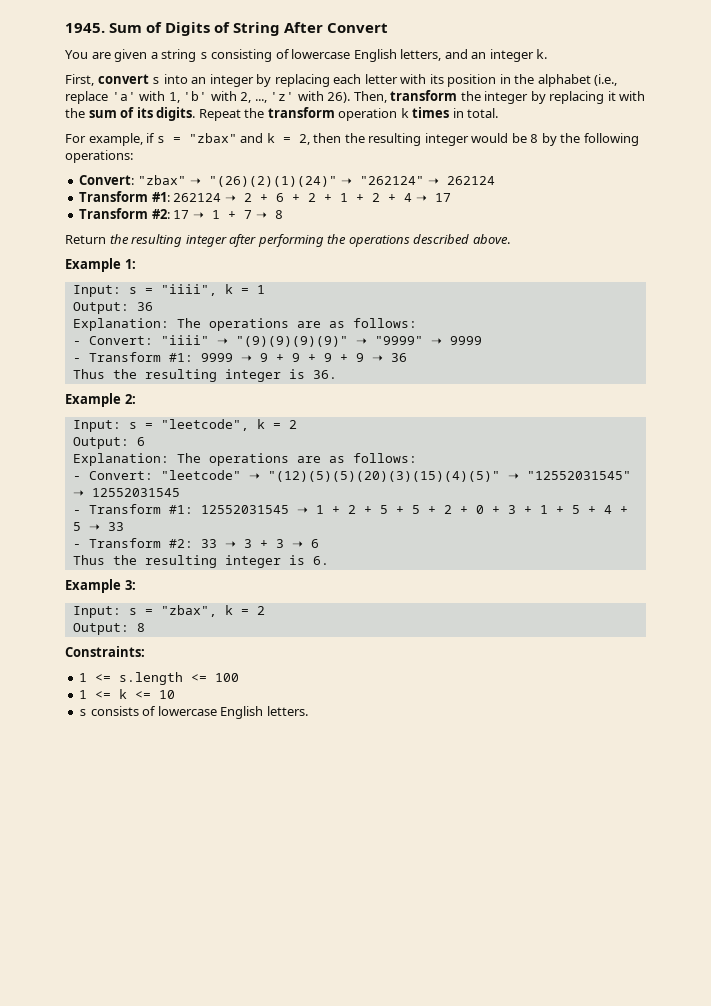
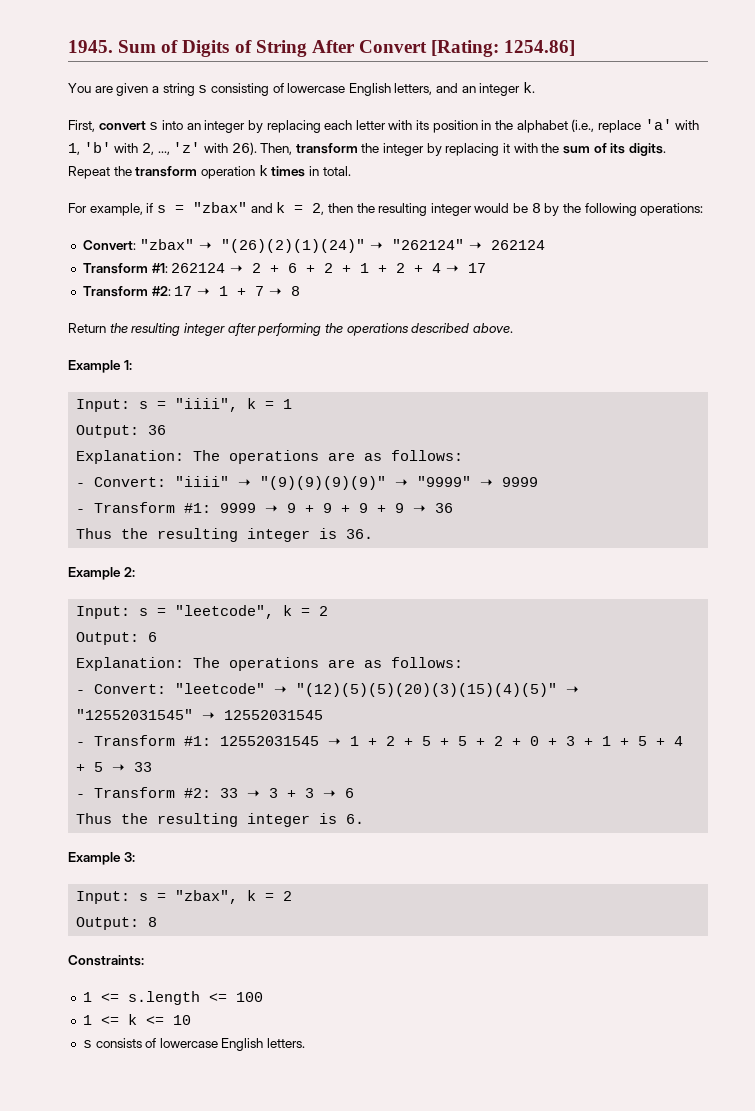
(389, 28) none -> [431,40,576,57] [Rating: 1254.86]

